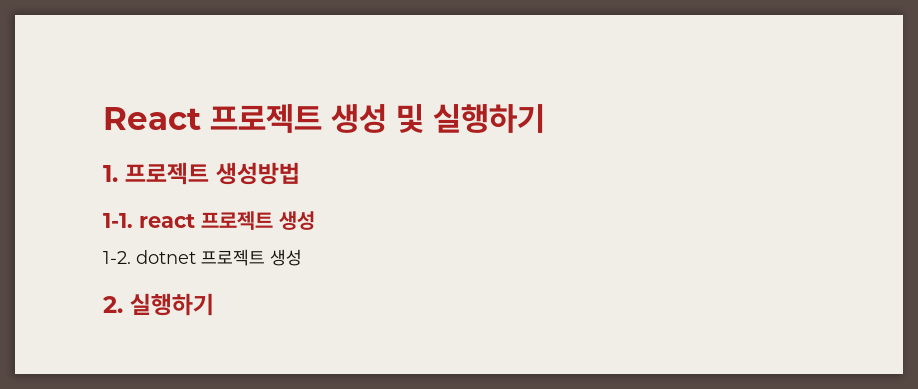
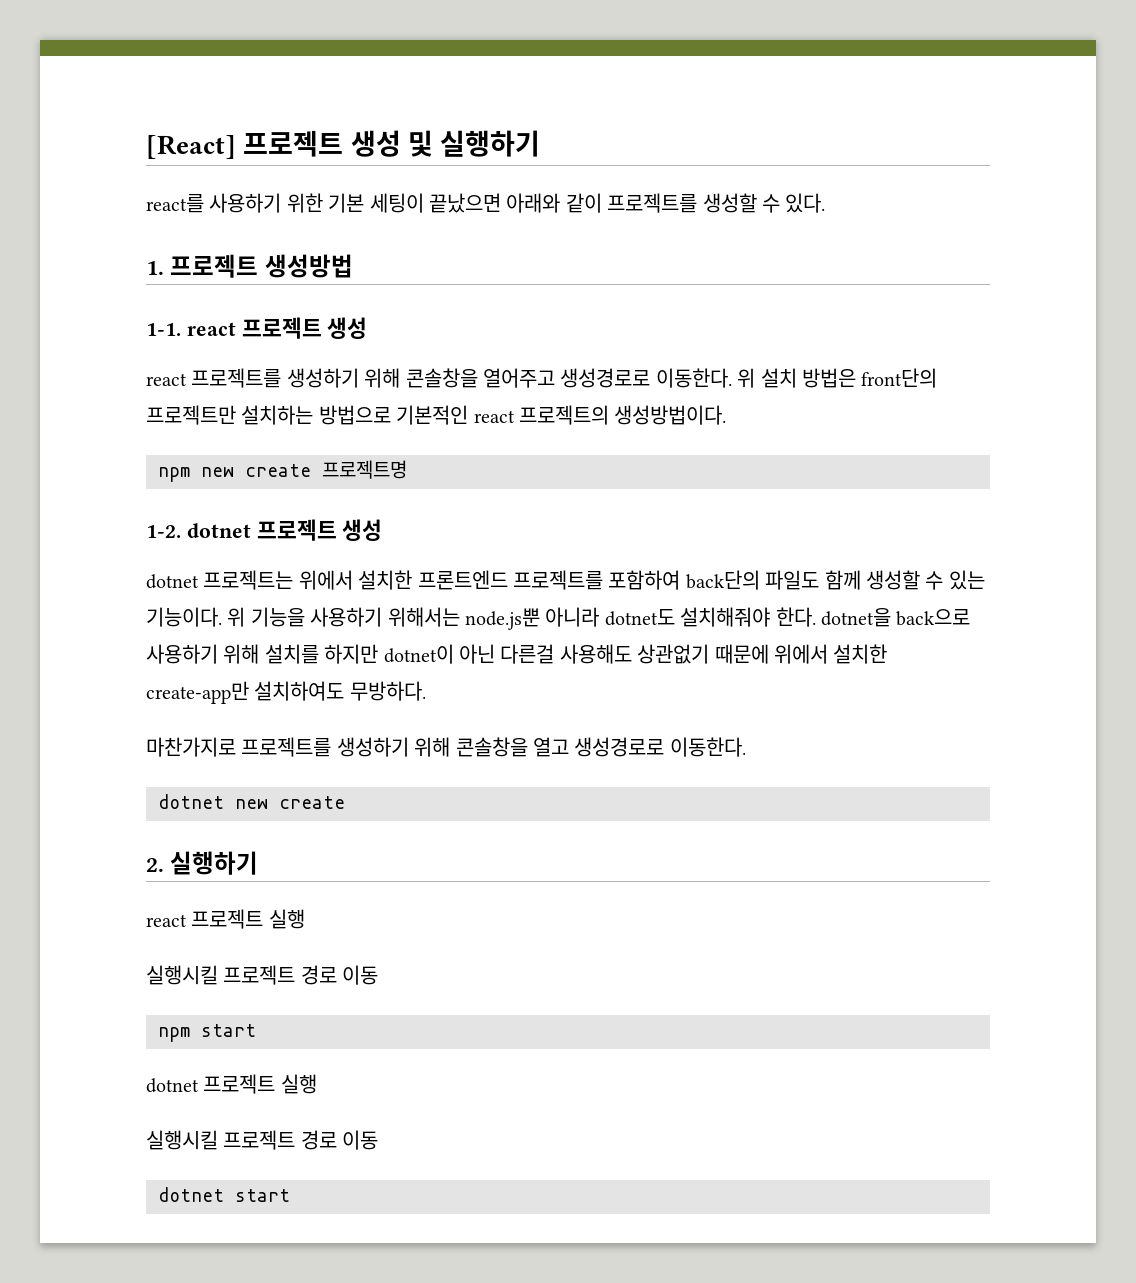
[103,107,201,130] React -> [146,135,236,159] [React]
(545, 118) none -> [146,193,826,213] // react를 사용하기 위한 기본 세팅이 끝났으면 아래와 같이 프로젝트를 생성할 수 있다.
[103,249,302,266] [103,293,214,316] 1-2. dotnet 프로젝트 생성 // 2. 실행하기 -> [146,368,938,388] [146,405,727,425] [158,460,407,482] [146,519,383,541] [146,570,985,590] [146,607,971,630] [146,644,888,664] [146,681,426,704] [146,737,746,757] [158,794,345,809] [146,851,259,875] [146,909,305,929] [146,965,379,985] [158,1024,256,1042] [146,1074,317,1094] [146,1130,379,1150] [158,1187,290,1202] react 프로젝트를 생성하기 위해 콘솔창을 열어주고 생성경로로 이동한다. 위 설치 방법은 front단의 프로젝트만 설치하는 방법으로 기본적인 react 프로젝트의 생성방법이다. // npm new create 프로젝트명 // 1-2. dotnet 프로젝트 생성 // dotnet 프로젝트는 위에서 설치한 프론트엔드 프로젝트를 포함하여 back단의 파일도 함께 생성할 수 있는 기능이다. 위 기능을 사용하기 위해서는 node.js뿐 아니라 dotnet도 설치해줘야 한다. dotnet을 back으로 사용하기 위해 설치를 하지만 dotnet이 아닌 다른걸 사용해도 상관없기 때문에 위에서 설치한 create-app만 설치하여도 무방하다. // 마찬가지로 프로젝트를 생성하기 위해 콘솔창을 열고 생성경로로 이동한다. // dotnet new create // 2. 실행하기 // react 프로젝트 실행 // 실행시킬 프로젝트 경로 이동 // npm start // dotnet 프로젝트 실행 // 실행시킬 프로젝트 경로 이동 // dotnet start

